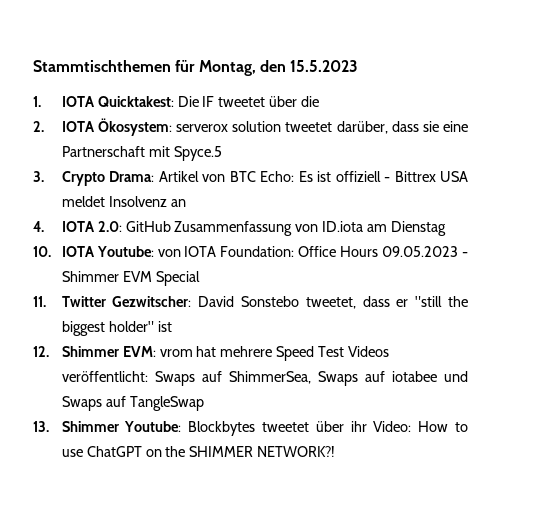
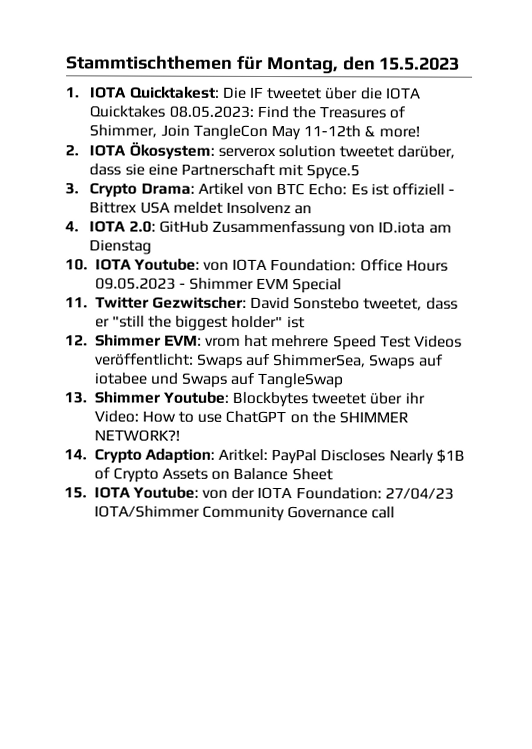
(320, 101) none -> [384,87,421,100] [89,105,406,119] [89,124,420,141] IOTA Quicktakes 08.05.2023: Find the Treasures of Shimmer, Join TangleCon May 11-12th & more!
(336, 451) none -> [64,448,465,465] [93,467,333,483] [64,486,454,500] [93,505,396,522] // 14. Crypto Adaption: Aritkel: PayPal Discloses Nearly $1B of Crypto Assets on Balance Sheet // 15. IOTA Youtube: von der IOTA Foundation: 27/04/23 IOTA/Shimmer Community Governance call

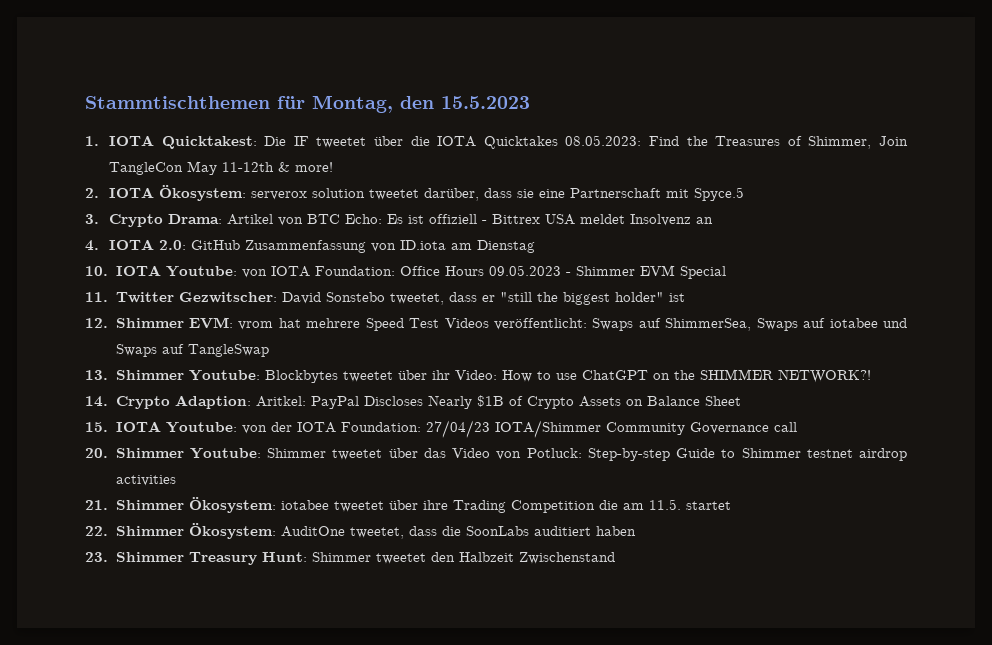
(396, 512) none -> [85,448,907,461] [115,475,176,486] [85,497,731,513] [85,523,636,539] [85,552,615,565] // 20. Shimmer Youtube: Shimmer tweetet über das Video von Potluck: Step-by-step Guide to Shimmer testnet airdrop activities // 21. Shimmer Ökosystem: iotabee tweetet über ihre Trading Competition die am 11.5. startet // 22. Shimmer Ökosystem: AuditOne tweetet, dass die SoonLabs auditiert haben // 23. Shimmer Treasury Hunt: Shimmer tweetet den Halbzeit Zwischenstand

